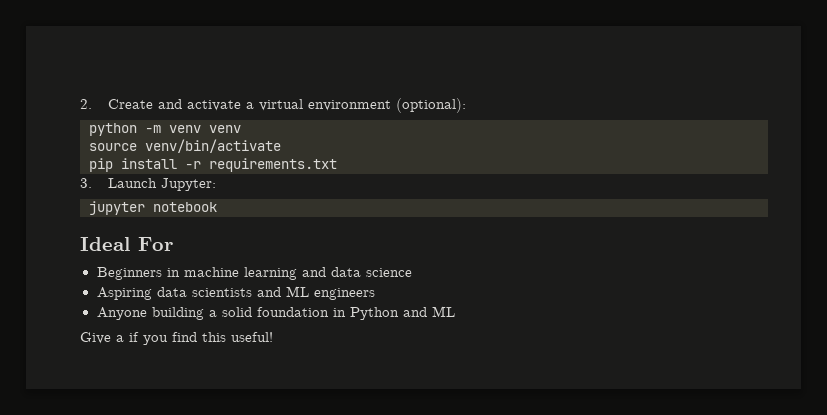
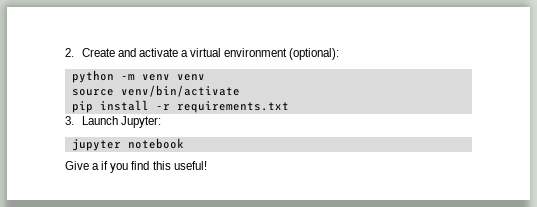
[80,237,173,251] [96,267,412,280] [96,286,375,300] [96,306,455,320] // Ideal For // Beginners in machine learning and data science // Aspiring data scientists and ML engineers // Anyone building a solid foundation in Python and ML -> (184, 143) none

